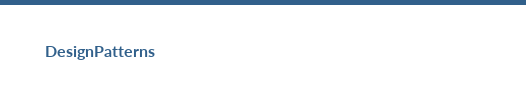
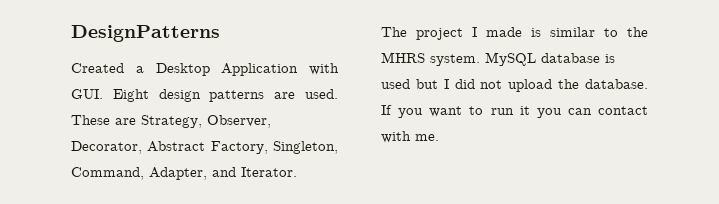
(155, 53) none -> [71,63,339,76] [71,89,338,102] [71,115,271,128] [71,141,338,154] [71,167,297,180] [381,27,648,40] [381,52,615,66] [381,79,648,92] [381,105,648,118] [381,131,439,143] // Created a Desktop Application with GUI. Eight design patterns are used. These are Strategy, Observer, Decorator, Abstract Factory, Singleton, Command, Adapter, and Iterator. // The project I made is similar to the MHRS system. MySQL database is used but I did not upload the database. If you want to run it you can contact with me.

